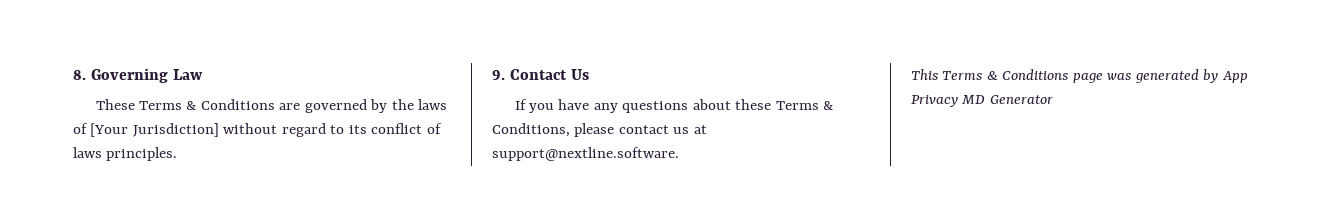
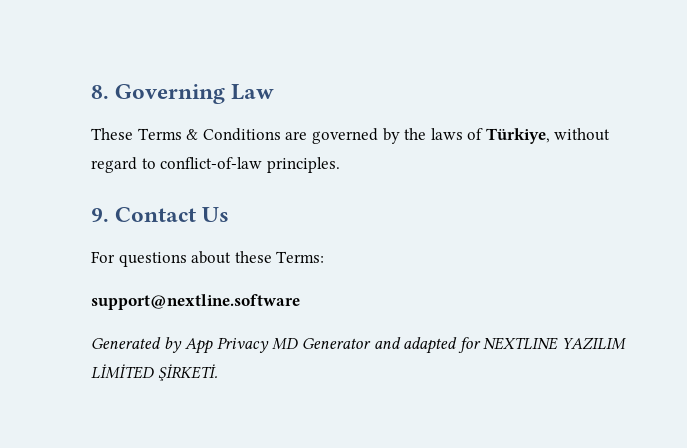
[90,123,219,137] [Your Jurisdiction] -> [485,128,550,144] Türkiye,
[348,123,442,134] [73,147,102,158] its conflict of laws -> [160,157,263,169] conflict-of-law
[514,99,834,113] [492,123,707,137] [492,147,679,161] [911,69,1199,83] If you have any questions about these Terms & Conditions, please contact us at support@nextline.software. // This Terms & Conditions page was generated -> [91,251,325,267] [91,294,300,310] [91,337,161,349] For questions about these Terms: // support@nextline.software // Generated
(1053, 99) none -> [373,337,626,354] [91,364,218,381] and adapted for NEXTLINE YAZILIM LİMİTED ŞİRKETİ.

